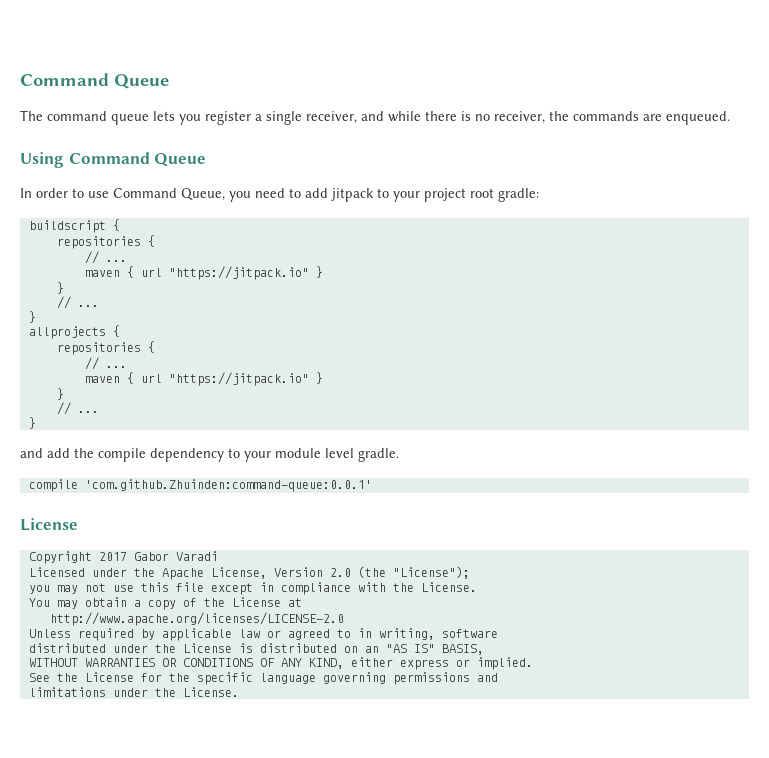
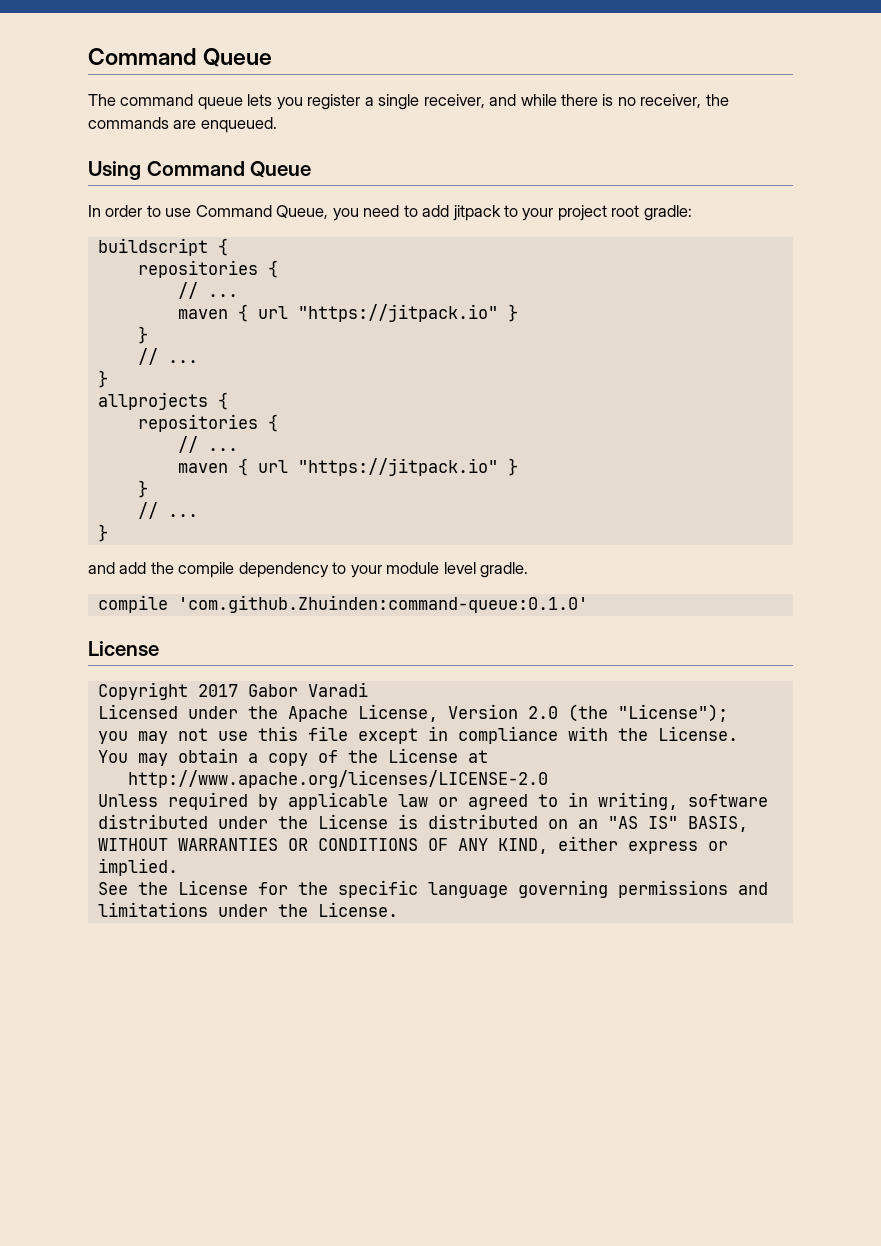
[84,479,372,492] 'com.github.Zhuinden:command-queue:0.0.1' -> [177,595,588,613] 'com.github.Zhuinden:command-queue:0.1.0'

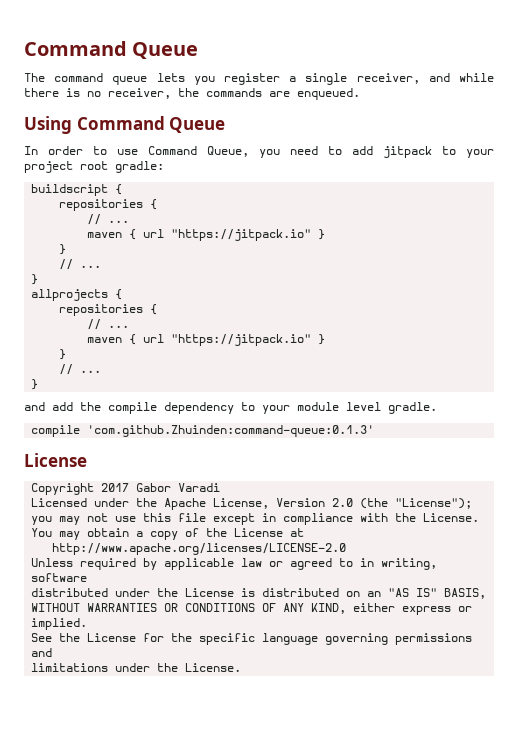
[177,595,588,613] 'com.github.Zhuinden:command-queue:0.1.0' -> [87,425,375,437] 'com.github.Zhuinden:command-queue:0.1.3'

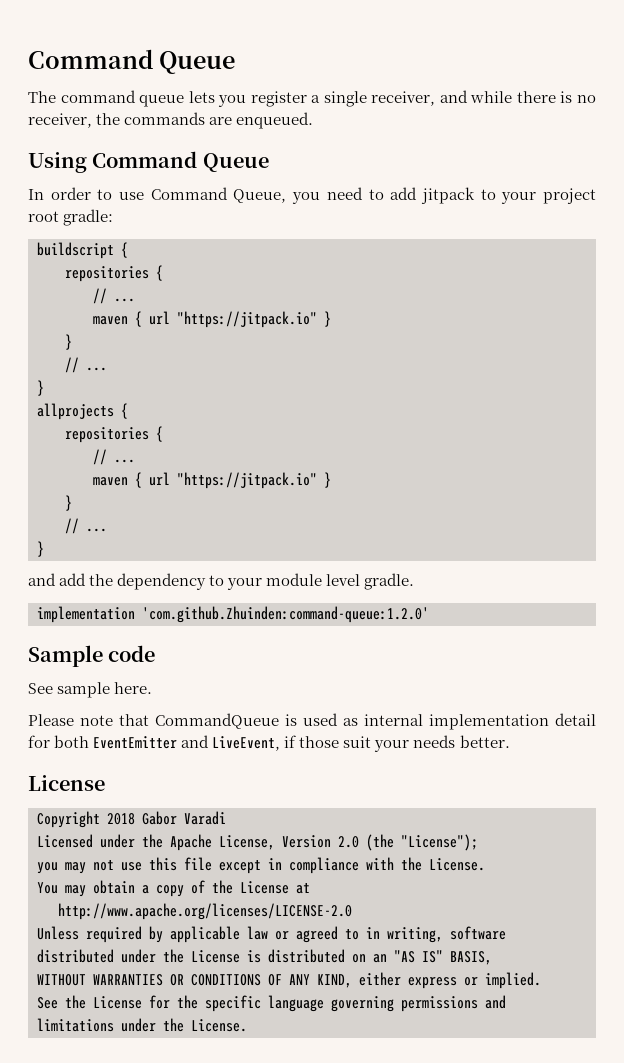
[108,402,157,414] compile -> (114, 580) none
[31,425,375,437] compile 'com.github.Zhuinden:command-queue:0.1.3' -> [37,606,429,623] [28,645,156,667] [28,682,153,698] [28,713,596,730] [28,735,510,752] implementation 'com.github.Zhuinden:command-queue:1.2.0' // Sample code // See sample here. // Please note that CommandQueue is used as internal implementation detail for both EventEmitter and LiveEvent, if those suit your needs better.
[101,483,130,492] 2017 -> [107,813,135,825] 2018

